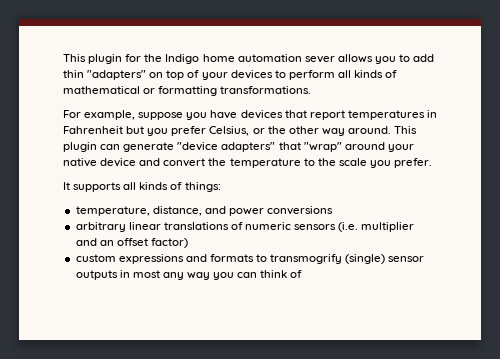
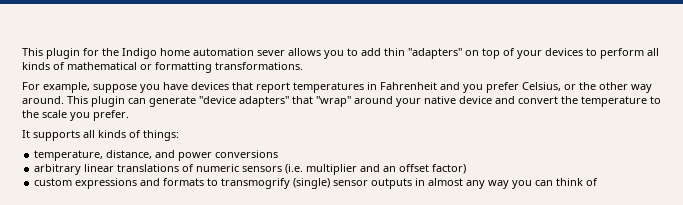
[126,126,145,134] but -> [440,82,460,90] and
[132,270,160,278] most -> [428,178,464,186] almost

